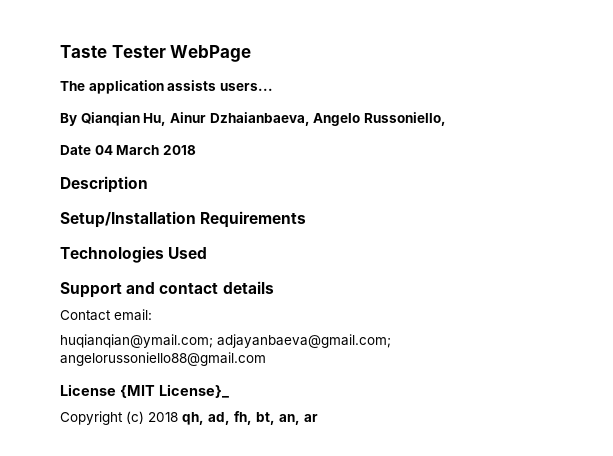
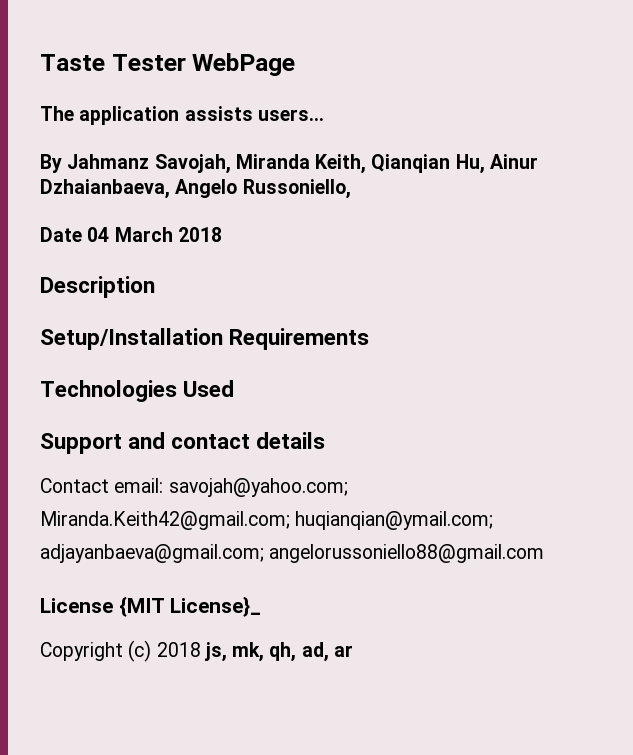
(77, 119) none -> [67,154,367,174] Jahmanz Savojah, Miranda Keith,
(152, 315) // -> [168,478,348,497] [40,511,290,530] savojah@yahoo.com; Miranda.Keith42@gmail.com;
[182,411,300,425] qh, ad, fh, bt, an, -> [204,642,329,662] js, mk, qh, ad,

